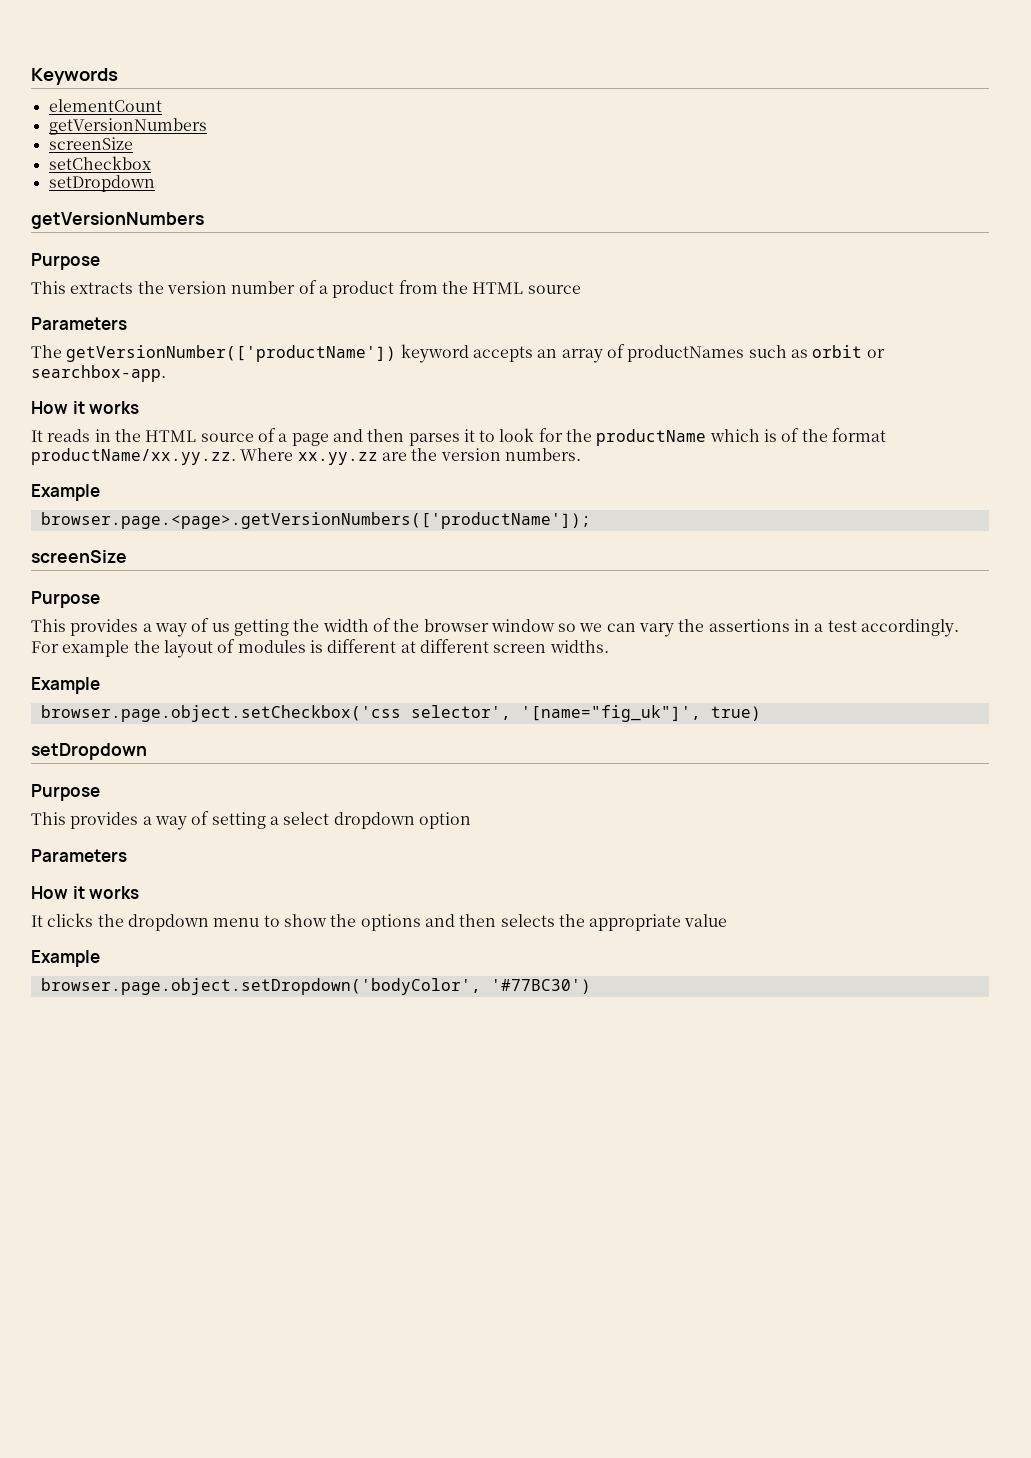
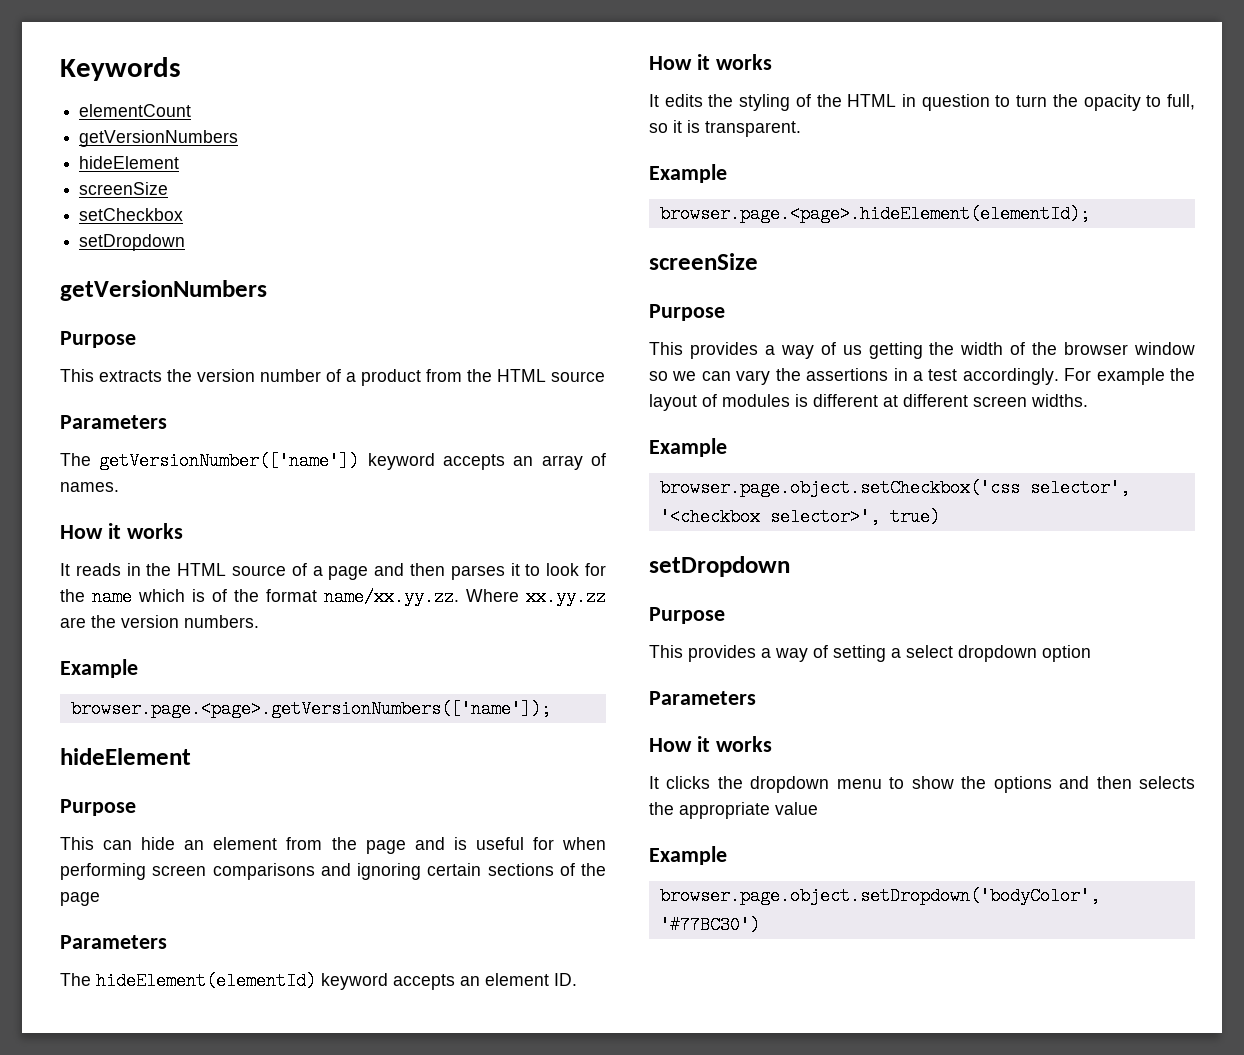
(207, 126) none -> [79,156,180,169] // hideElement
[66,345,397,362] getVersionNumber(['productName']) -> [99,452,360,470] getVersionNumber(['name'])
[627,345,885,362] [31,365,166,382] productNames such as orbit or searchbox-app. -> [60,482,119,492] names.
[596,429,707,446] productName -> [92,588,132,606] name
[31,448,236,465] productName/xx.yy.zz. -> [324,588,459,606] name/xx.yy.zz.
[40,512,591,529] browser.page.<page>.getVersionNumbers(['productName']); -> [70,700,551,718] [60,748,191,765] [60,799,136,816] [60,837,606,854] [60,863,606,880] [60,892,100,906] [60,935,167,949] [60,972,577,990] [649,54,772,70] [649,94,1195,111] [649,120,801,137] [649,164,727,183] [659,205,1090,223] browser.page.<page>.getVersionNumbers(['name']); // hideElement // Purpose // This can hide an element from the page and is useful for when performing screen comparisons and ignoring certain sections of the page // Parameters // The hideElement(elementId) keyword accepts an element ID. // How it works // It edits the styling of the HTML in question to turn the opacity to full, so it is transparent. // Example // browser.page.<page>.hideElement(elementId);
[520,705,701,722] '[name="fig_uk"]', -> [659,508,880,526] '<checkbox selector>',

